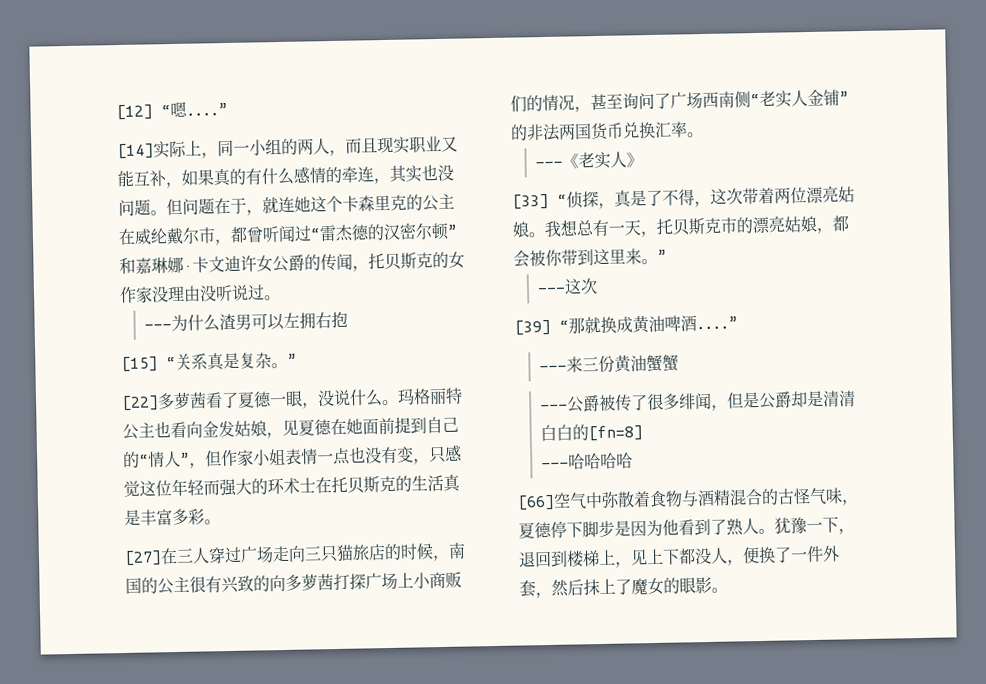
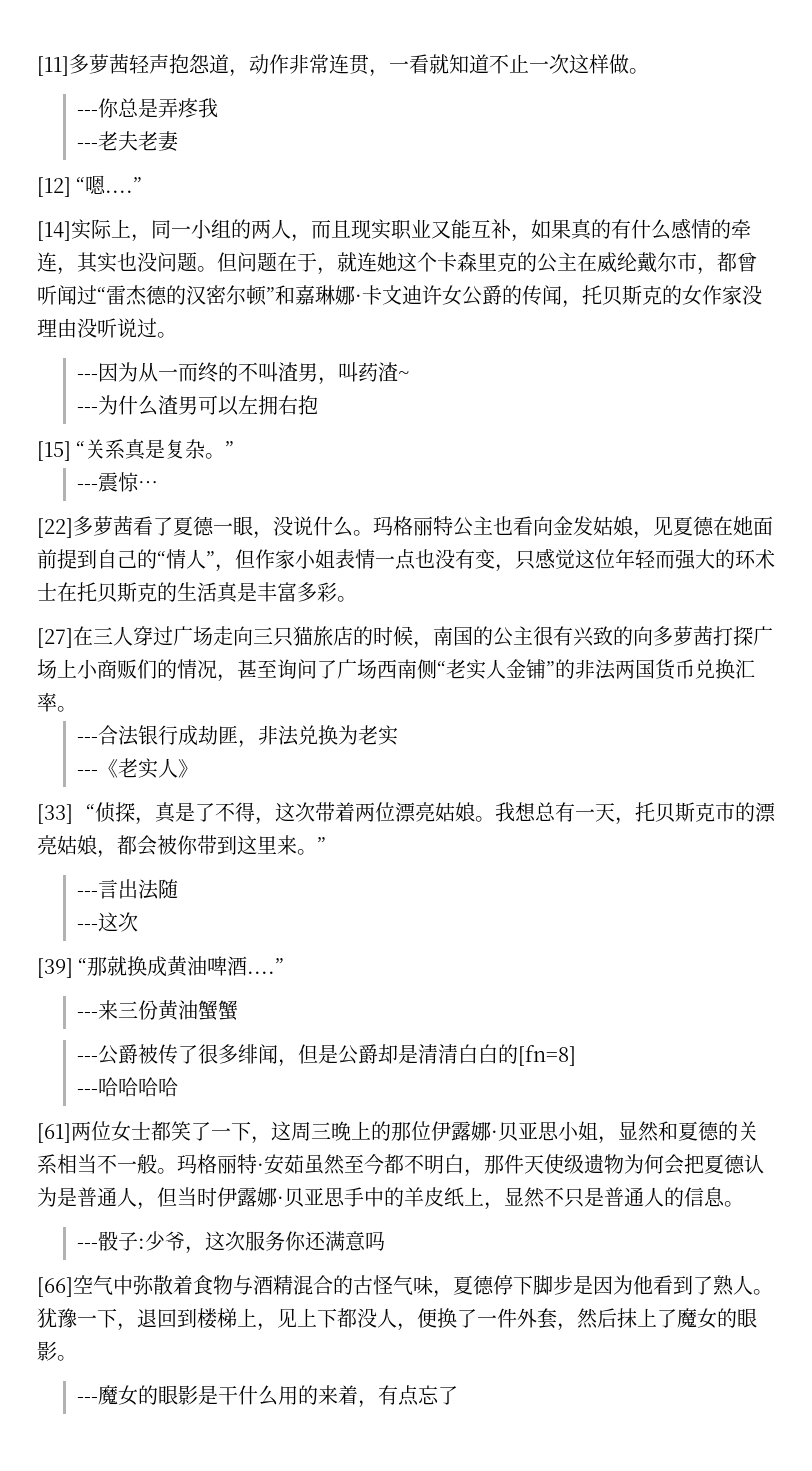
(116, 112) none -> [37,54,649,77] [76,98,218,118] [76,131,179,152] [11]多萝茜轻声抱怨道，动作非常连贯，一看就知道不止一次这样做。 // ---你总是弄疼我 // ---老夫老妻 //
(281, 298) none -> [76,362,410,385] // ---因为从一而终的不叫渣男，叫药渣~
(297, 359) none -> [76,472,158,492] // ---震惊…
(704, 135) none -> [76,725,398,748] // ---合法银行成劫匪，非法兑换为老实
(667, 255) none -> [76,879,178,900] // ---言出法随
(633, 460) none -> [37,1121,758,1144] [37,1154,764,1177] [37,1187,744,1210] [76,1231,385,1254] // [61]两位女士都笑了一下，这周三晚上的那位伊露娜·贝亚思小姐，显然和夏德的关系相当不一般。玛格丽特·安茹虽然至今都不明白，那件天使级遗物为何会把夏德认为是普通人，但当时伊露娜·贝亚思手中的羊皮纸上，显然不只是普通人的信息。 // ---骰子:少爷，这次服务你还满意吗
(728, 590) none -> [76,1385,458,1408] // ---魔女的眼影是干什么用的来着，有点忘了

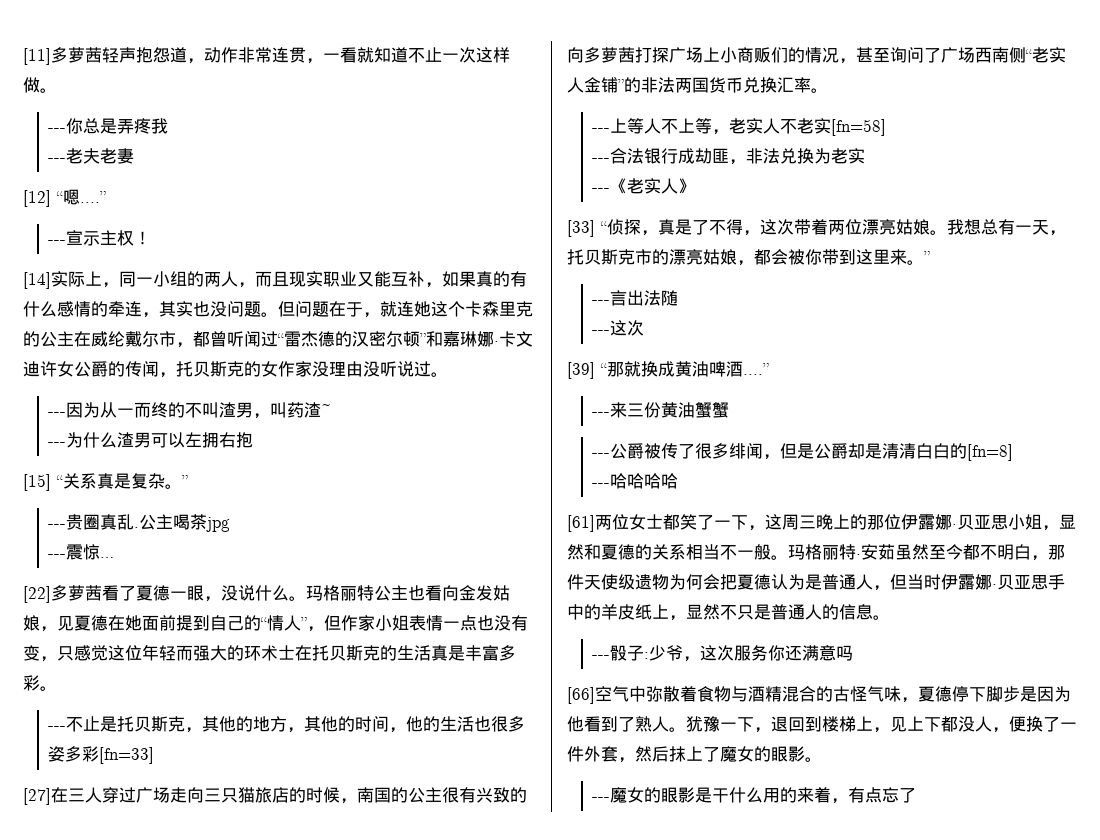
(143, 185) none -> [48,230,152,246] // ---宣示主权！
(235, 449) none -> [48,514,231,532] // ---贵圈真乱.公主喝茶jpg
(357, 599) none -> [48,716,526,733] [48,746,155,764] // ---不止是托贝斯克，其他的地方，其他的时间，他的生活也很多姿多彩[fn=33]
(77, 709) none -> [592,118,887,136] // ---上等人不上等，老实人不老实[fn=58]

